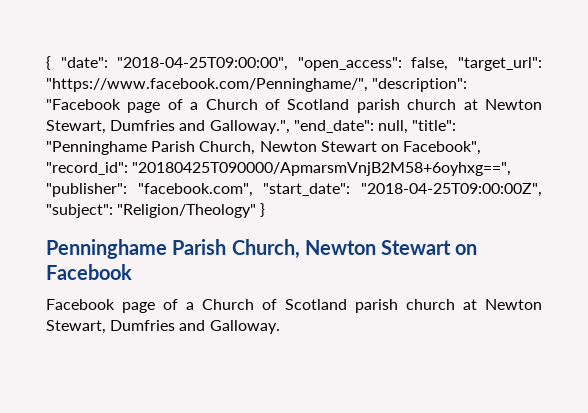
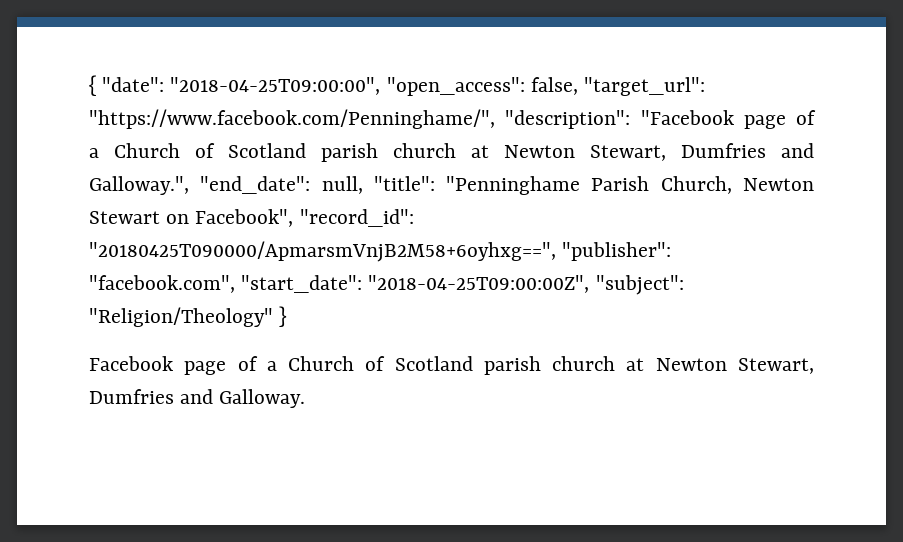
[46,239,478,259] [46,264,132,280] // Penninghame Parish Church, Newton Stewart on Facebook -> (288, 316) none

